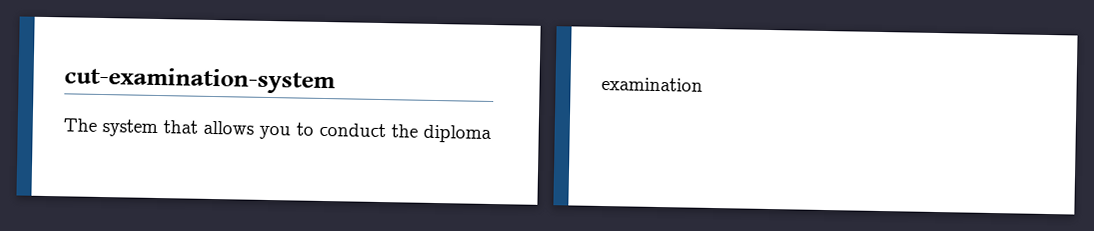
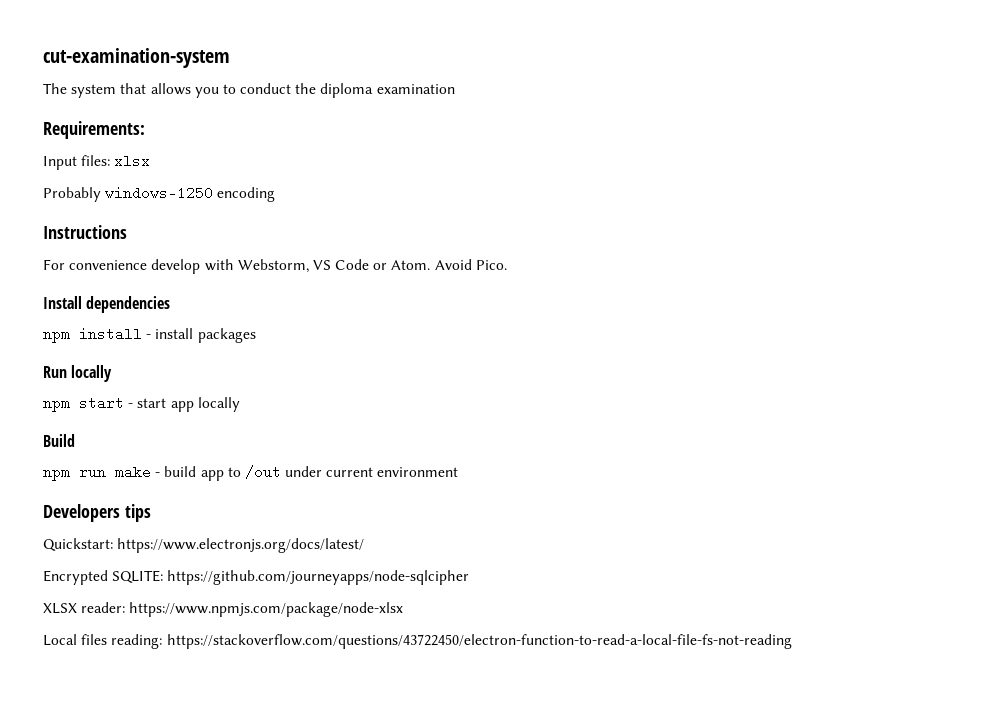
(703, 84) none -> [43,121,145,139] [43,155,151,170] [43,186,276,202] [43,225,127,239] [43,259,507,274] [43,296,171,313] [43,327,256,343] [43,365,113,382] [43,396,240,412] [43,434,75,447] [43,465,459,481] [43,504,151,522] [43,538,365,553] [43,570,470,585] [43,602,404,617] [43,634,792,649] // Requirements: // Input files: xlsx // Probably windows-1250 encoding // Instructions // For convenience develop with Webstorm, VS Code or Atom. Avoid Pico. // Install dependencies // npm install - install packages // Run locally // npm start - start app locally // Build // npm run make - build app to /out under current environment // Developers tips // Quickstart: https://www.electronjs.org/docs/latest/ // Encrypted SQLITE: https://github.com/journeyapps/node-sqlcipher // XLSX reader: https://www.npmjs.com/package/node-xlsx // Local files reading: https://stackoverflow.com/questions/43722450/electron-function-to-read-a-local-file-fs-not-reading

